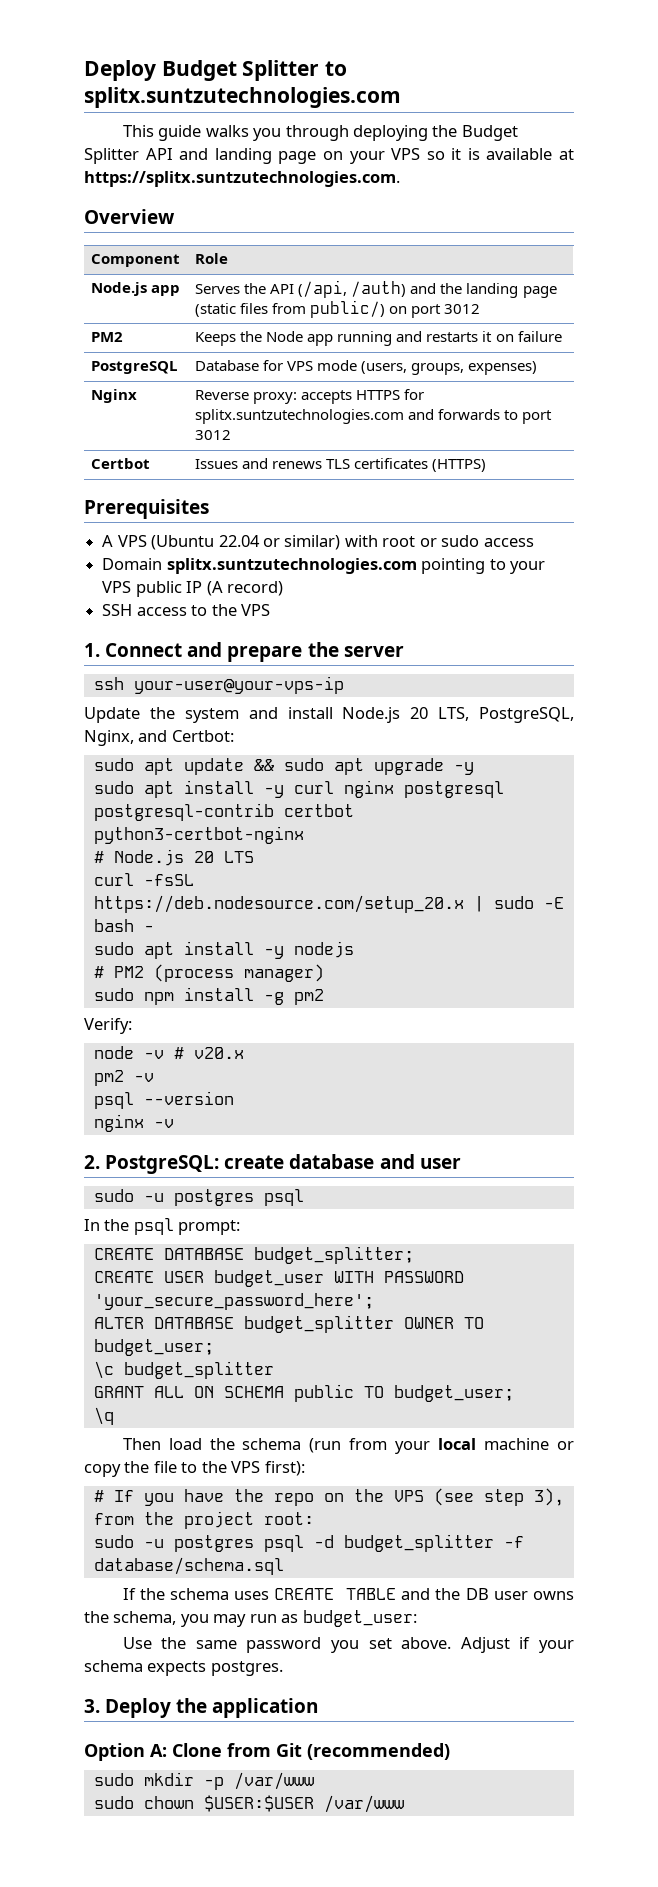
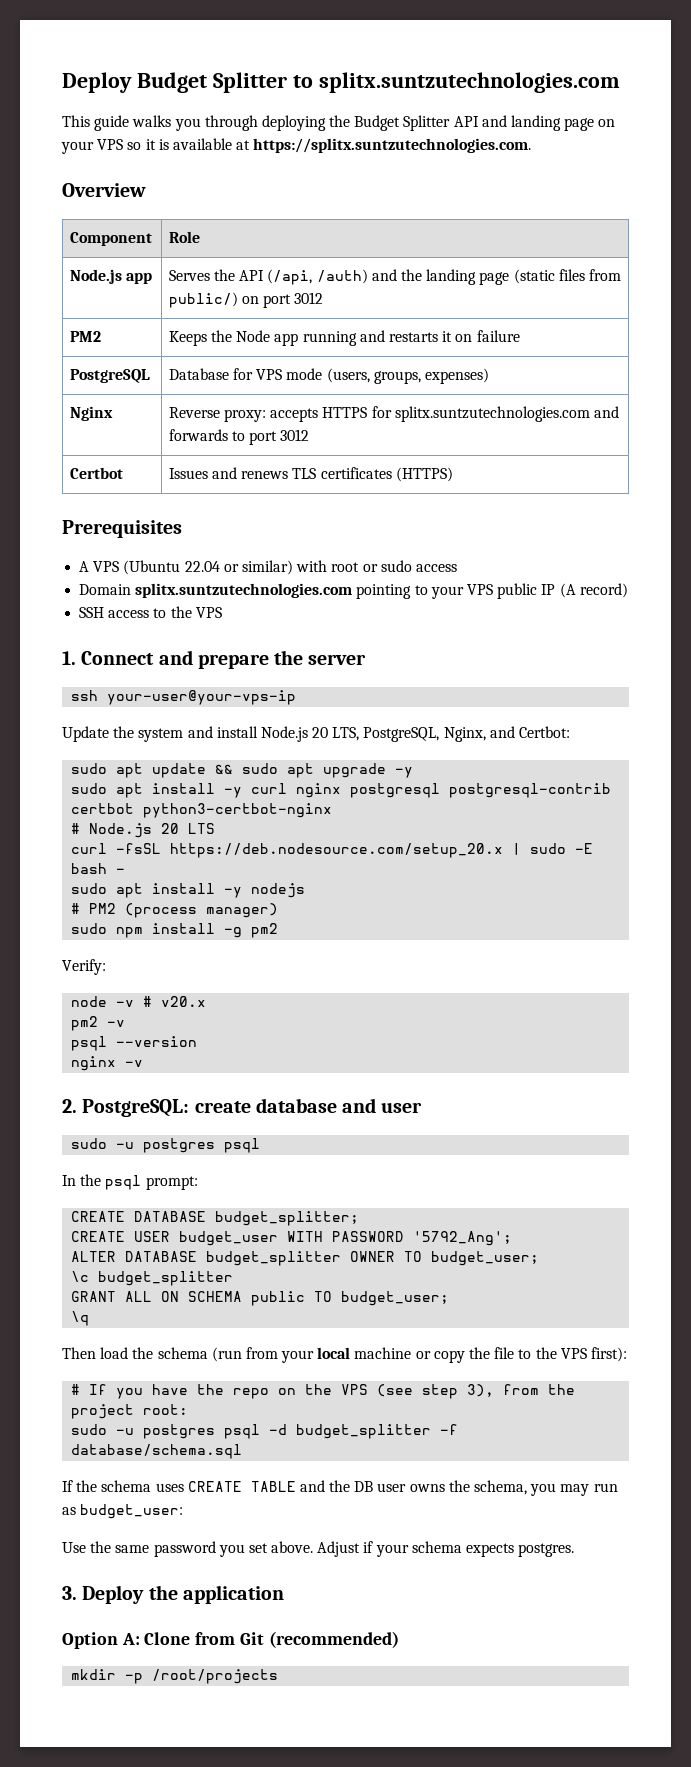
[93,1293,374,1310] 'your_secure_password_here'; -> [413,1231,513,1246] '5792_Ang';
[93,1773,134,1786] sudo -> (399, 1639) none
[233,1772,314,1790] [93,1795,404,1813] /var/www // sudo chown $USER:$USER /var/www -> [152,1669,279,1684] /root/projects

